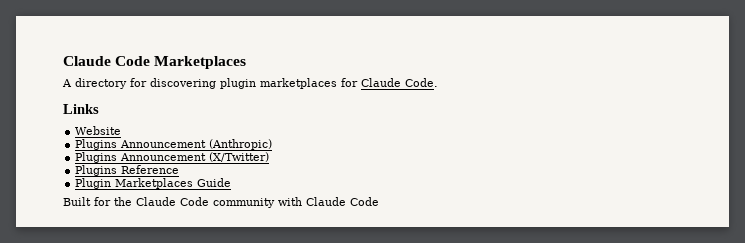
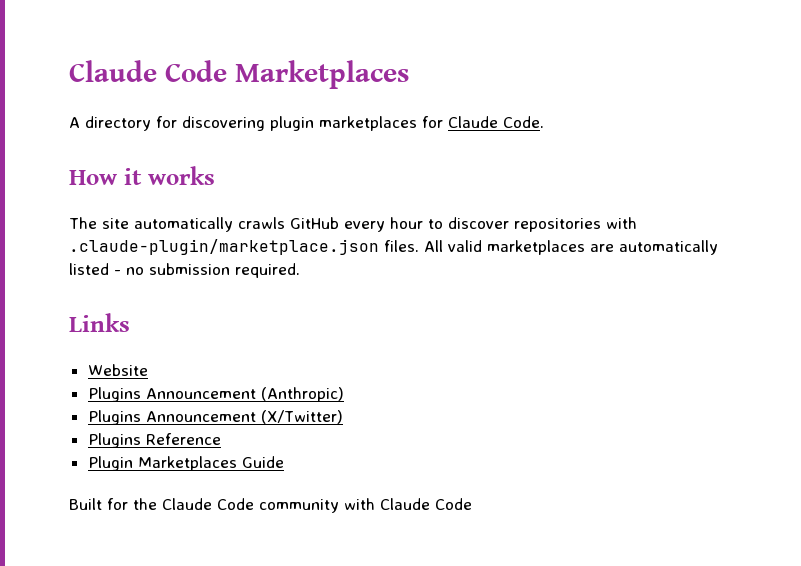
(438, 82) none -> [69,166,215,185] [69,217,637,232] [69,239,718,255] [69,263,300,278] // How it works // The site automatically crawls GitHub every hour to discover repositories with .claude-plugin/marketplace.json files. All valid marketplaces are automatically listed - no submission required.

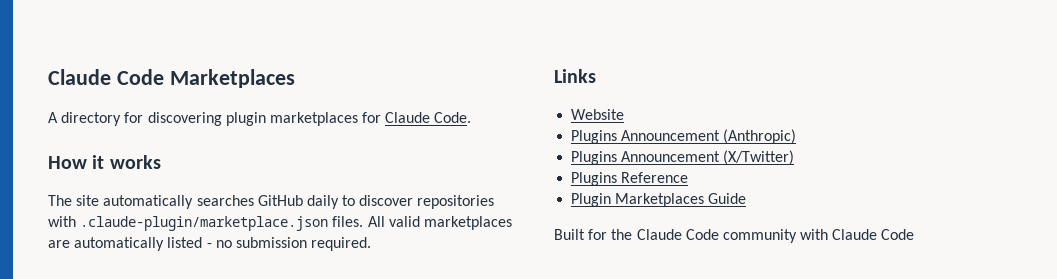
[238,217,423,232] crawls GitHub every hour -> [196,195,339,209] searches GitHub daily

